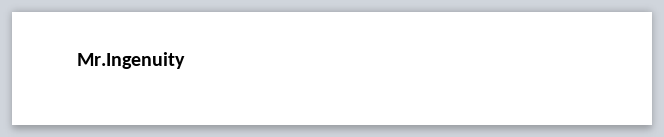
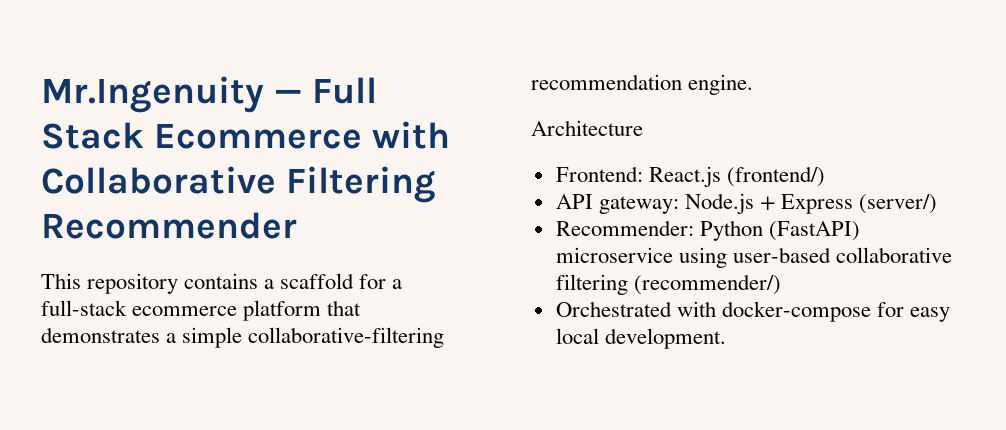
(185, 60) none -> [273,77,377,104] [41,121,450,149] [41,166,436,203] [41,212,297,239] [41,273,403,294] [41,300,362,321] [41,327,445,348] [531,74,754,95] [531,120,643,136] [555,166,825,187] [555,193,938,214] [555,220,860,241] [555,247,952,268] [555,274,781,295] [555,301,951,322] [555,328,726,349] — Full Stack Ecommerce with Collaborative Filtering Recommender // This repository contains a scaffold for a full-stack ecommerce platform that demonstrates a simple collaborative-filtering recommendation engine. // Architecture // Frontend: React.js (frontend/) // API gateway: Node.js + Express (server/) // Recommender: Python (FastAPI) microservice using user-based collaborative filtering (recommender/) // Orchestrated with docker-compose for easy local development.

